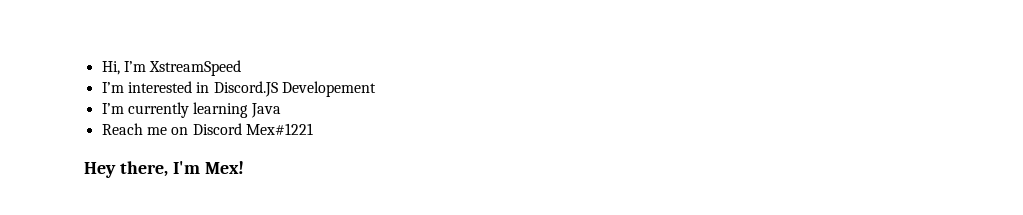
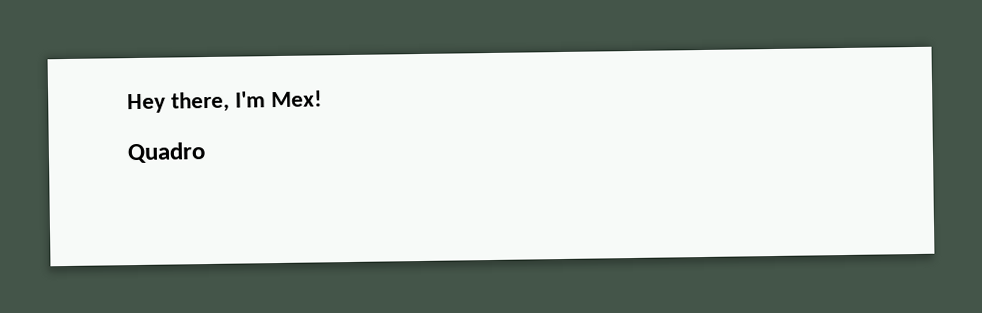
[101,60,242,76] [101,81,376,97] [101,102,281,118] [101,123,313,135] Hi, I’m XstreamSpeed // I’m interested in Discord.JS Developement // I’m currently learning Java // Reach me on Discord Mex#1221 // -> (127, 103) none
(244, 167) none -> [127,142,206,164] // Quadro

